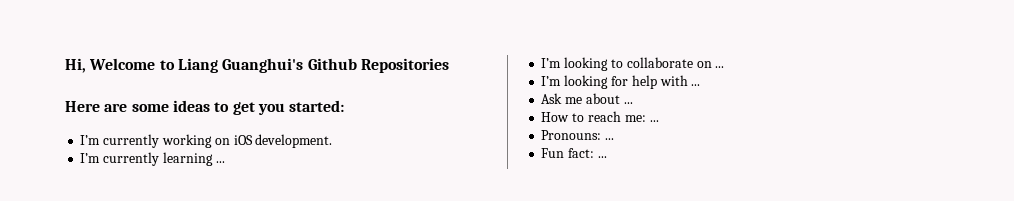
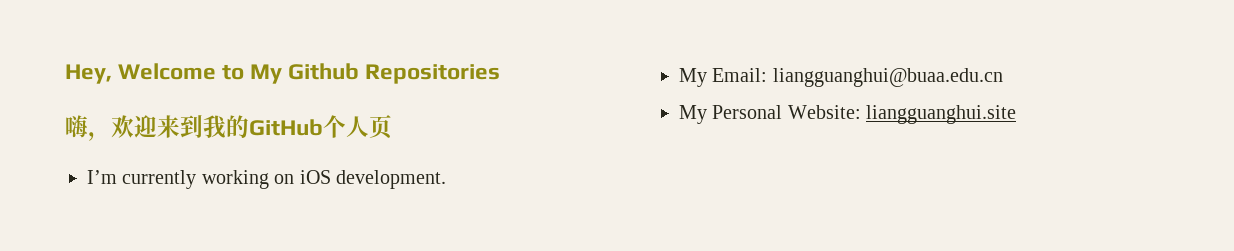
[65,58,86,73] Hi, -> [65,64,112,84] Hey,
[177,58,304,73] Liang Guanghui's -> [250,64,283,84] My
[65,100,345,115] Here are some ideas to get you started: -> [65,115,392,141] 嗨，欢迎来到我的GitHub个人页
[80,152,225,166] [541,57,725,71] [541,75,701,89] [541,93,633,104] [541,111,659,122] [541,130,615,140] [541,148,607,158] I’m currently learning ... // I’m looking to collaborate on ... // I’m looking for help with ... // Ask me about ... // How to reach me: ... // Pronouns: ... // Fun fact: ... -> [679,68,1003,87] [679,105,1017,124] My Email: liangguanghui@buaa.edu.cn // My Personal Website: liangguanghui.site

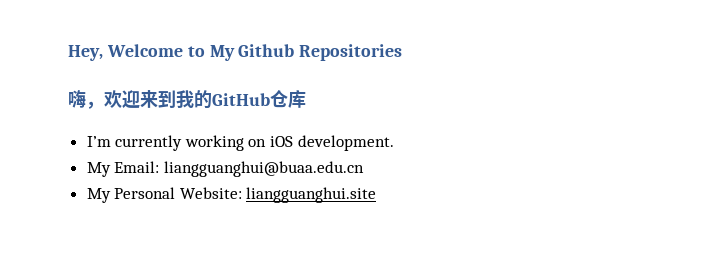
[323,115,392,139] 个人页 -> [270,90,306,108] 仓库

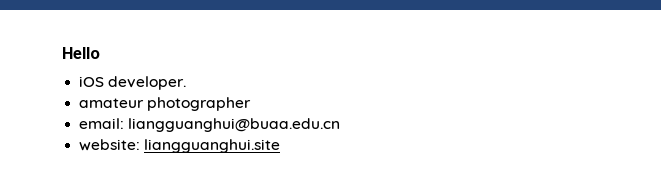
[68,44,403,61] [68,90,306,109] [86,135,394,151] [86,161,364,177] [86,187,242,203] Hey, Welcome to My Github Repositories // 嗨，欢迎来到我的GitHub仓库 // I’m currently working on iOS development. // My Email: liangguanghui@buaa.edu.cn // My Personal Website: -> [62,47,100,59] [79,76,187,90] [79,97,252,111] [79,118,341,132] [79,139,141,151] Hello // iOS developer. // amateur photographer // email: liangguanghui@buaa.edu.cn // website:

